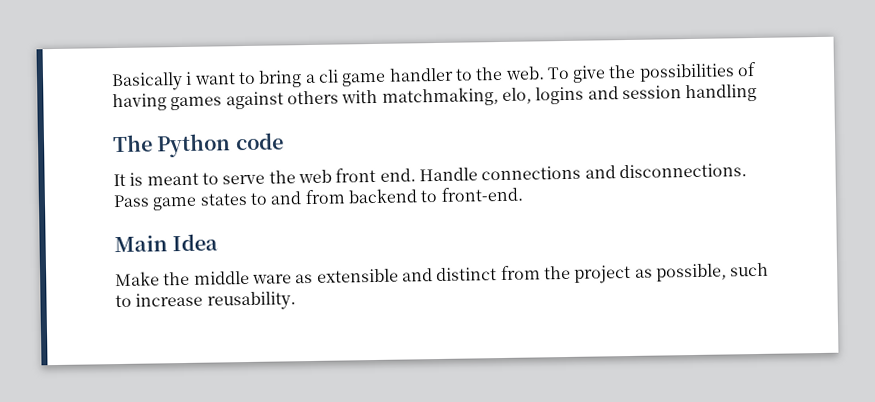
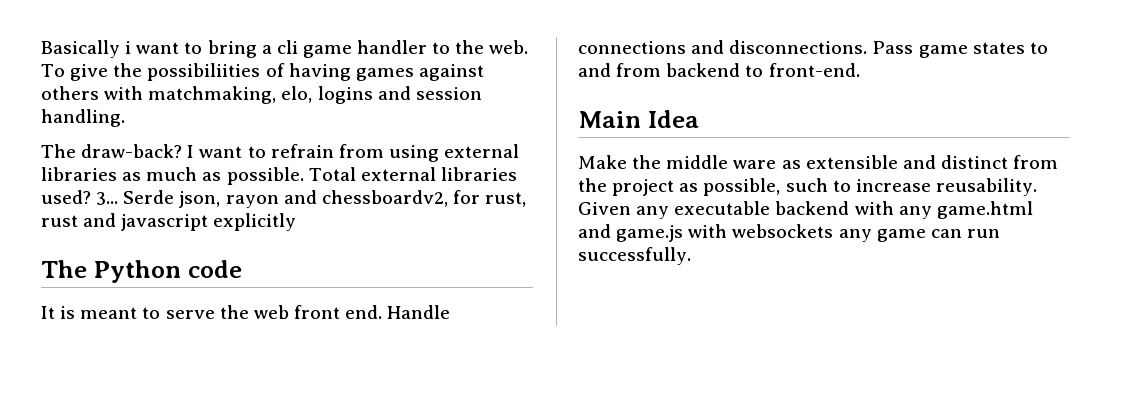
[638,63,735,82] possibilities -> [147,63,261,81] possibiliities
[685,83,758,103] handling -> [41,109,125,127] [41,144,520,162] [41,167,517,185] [41,190,527,208] [41,213,297,231] handling. // The draw-back? I want to refrain from using external libraries as much as possible. Total external libraries used? 3... Serde json, rayon and chessboardv2, for rust, rust and javascript explicitly
(296, 301) none -> [578,201,1033,219] [578,224,1000,242] [578,247,691,265] Given any executable backend with any game.html and game.js with websockets any game can run successfully.

